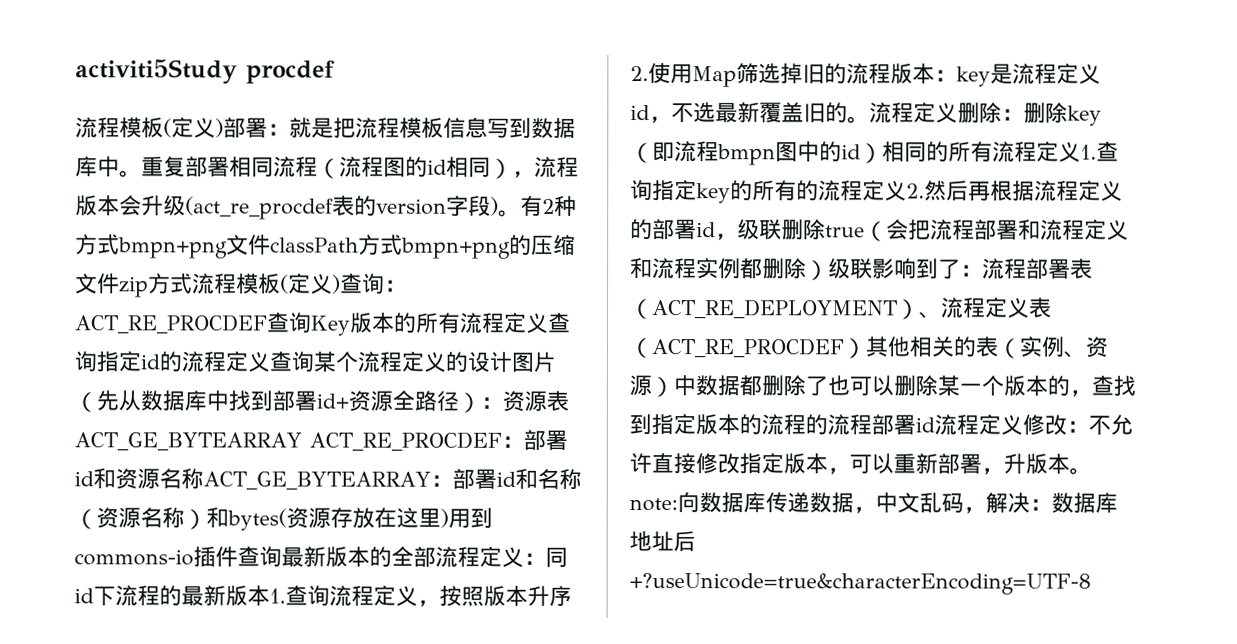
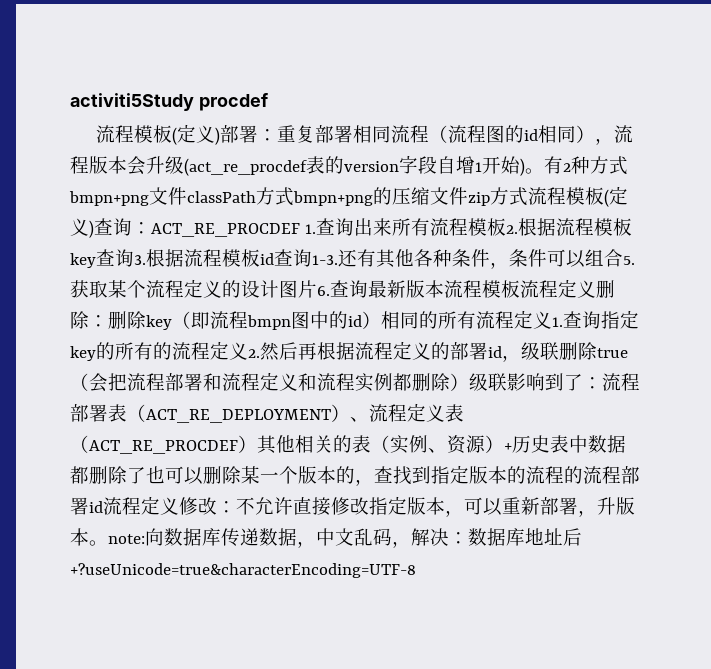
[289,116,576,139] [75,156,142,178] 就是把流程模板信息写到数据库中。 -> (277, 135) none
(491, 206) none -> [437,156,521,174] 自增1开始
[266,312,571,336] [74,351,314,373] 查询Key版本的所有流程定义查询指定id的流程定义查询 -> [304,218,632,236] [70,249,635,269] [70,280,108,298] 1.查询出来所有流程模板2.根据流程模板key查询3.根据流程模板id查询1-3.还有其他各种条件，条件可以组合5.获取
[74,390,569,413] [74,429,568,451] [74,468,582,490] [74,507,493,531] [74,546,568,568] [74,585,572,607] [630,63,1101,88] [630,102,870,124] （先从数据库中找到部署id+资源全路径）：资源表ACT_GE_BYTEARRAY ACT_RE_PROCDEF：部署id和资源名称ACT_GE_BYTEARRAY：部署id和名称（资源名称）和bytes(资源存放在这里)用到commons-io插件查询最新版本的全部流程定义：同id下流程的最新版本1.查询流程定义，按照版本升序2.使用Map筛选掉旧的流程版本：key是流程定义id，不选最新覆盖旧的。 -> [317,280,520,298] 6.查询最新版本流程模板
(674, 387) none -> [504,435,569,453] +历史表

